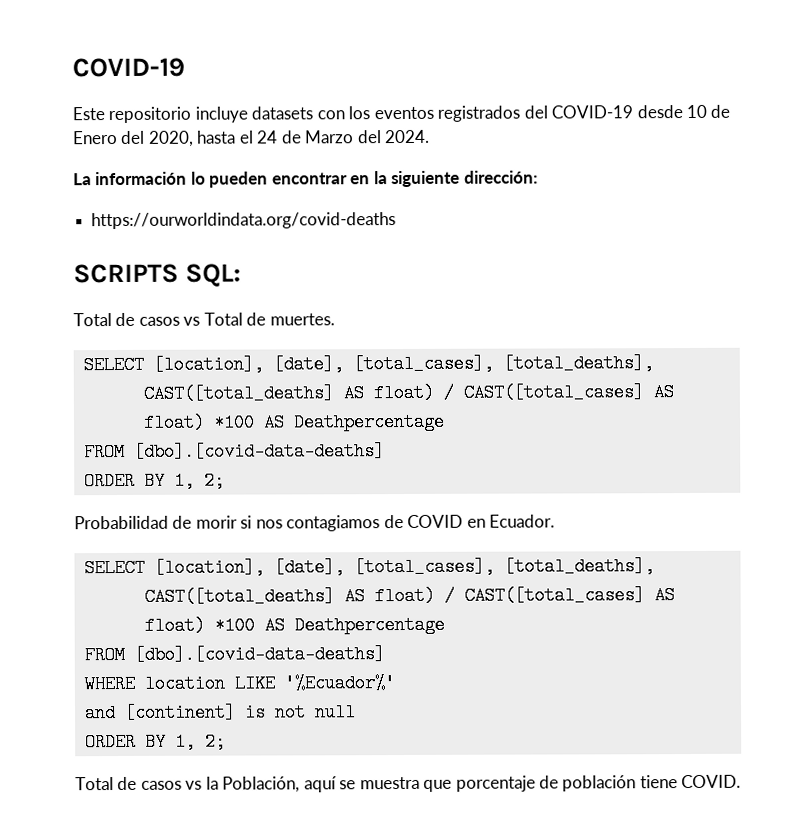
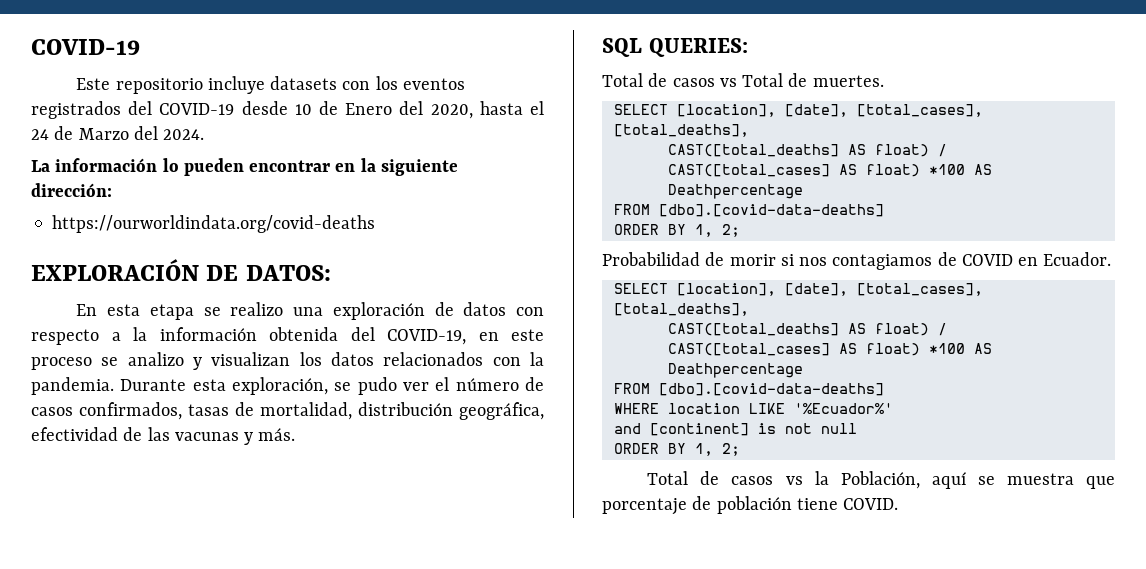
[73,263,242,287] SCRIPTS SQL: -> [31,259,331,281] [76,302,545,320] [31,327,544,345] [31,352,544,370] [31,377,544,395] [31,402,544,420] [31,427,296,445] [602,38,748,57] EXPLORACIÓN DE DATOS: // En esta etapa se realizo una exploración de datos con respecto a la información obtenida del COVID-19, en este proceso se analizo y visualizan los datos relacionados con la pandemia. Durante esta exploración, se pudo ver el número de casos confirmados, tasas de mortalidad, distribución geográfica, efectividad de las vacunas y más. // SQL QUERIES:

